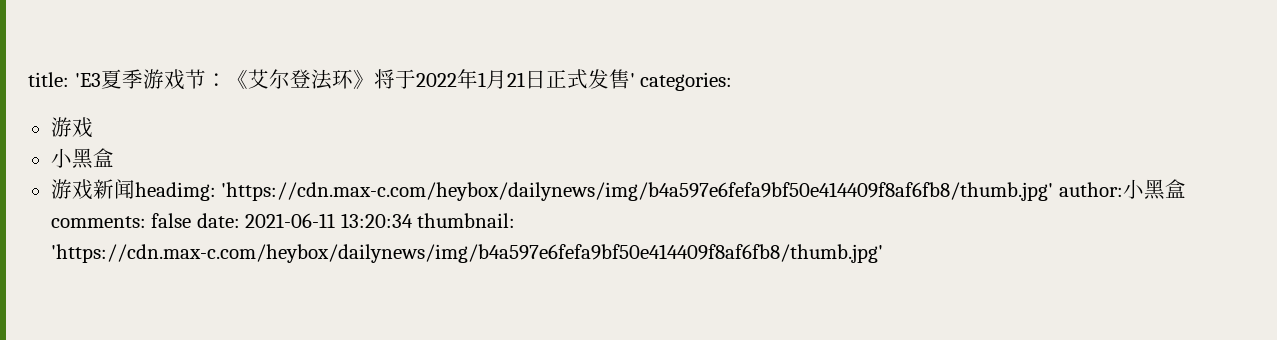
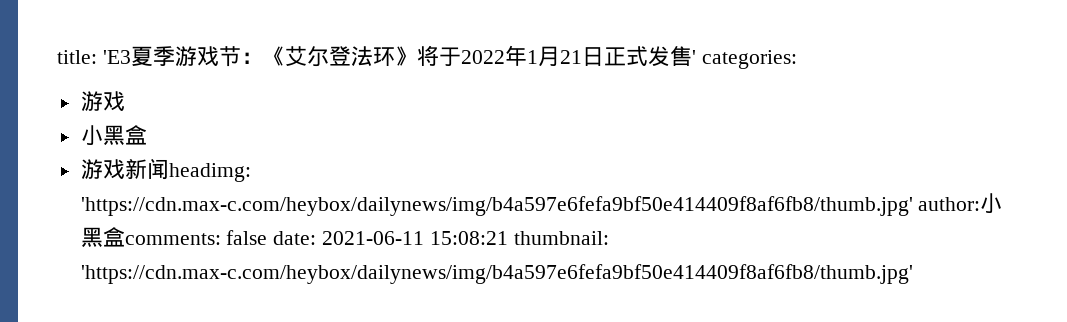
[340,213,413,228] 13:20:34 -> [429,231,508,245] 15:08:21

